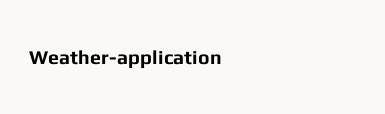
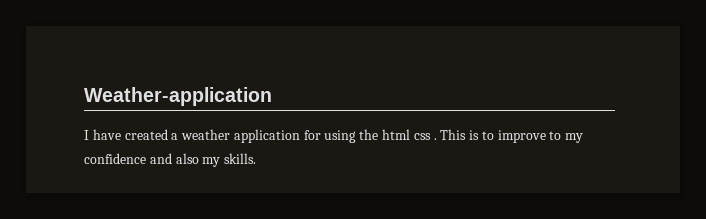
(222, 59) none -> [84,129,584,143] [84,153,257,167] // I have created a weather application for using the html css . This is to improve to my confidence and also my skills.

